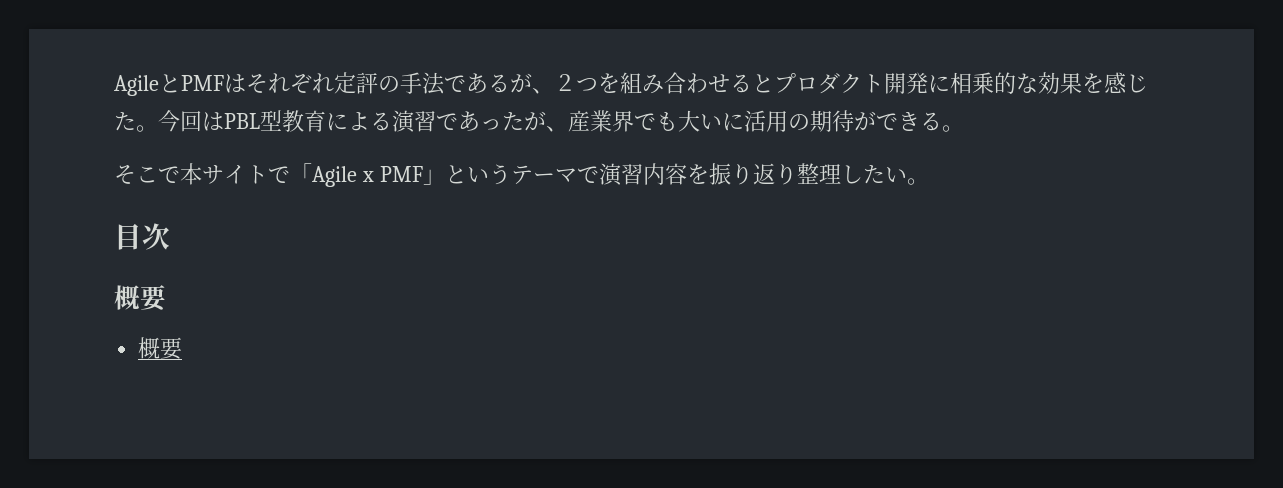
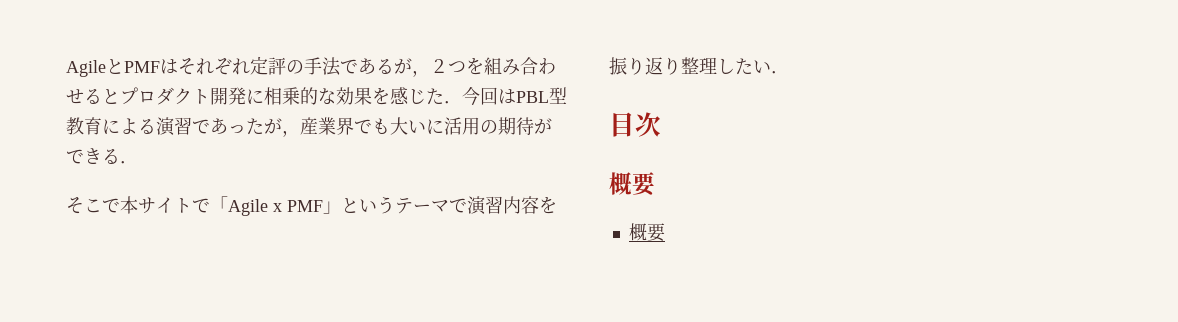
[532,88,554,94] 、 -> [412,70,430,77] ，
[136,125,158,132] 。 -> [444,101,462,104] ．
[546,126,568,132] 、 -> [282,130,300,137] ，
[942,125,964,132] 。 -> [120,161,138,164] ．
[906,178,929,185] 。 -> [771,71,789,74] ．

